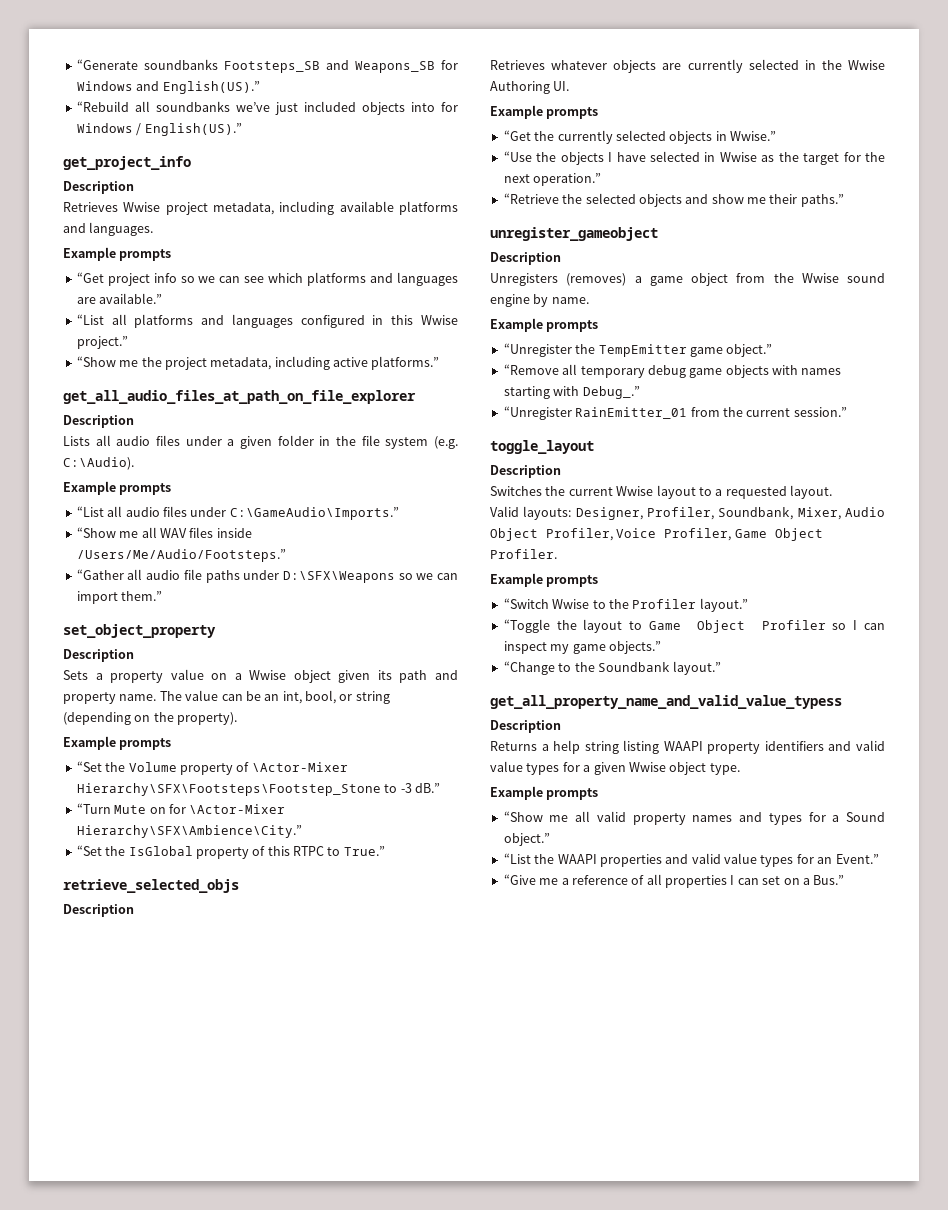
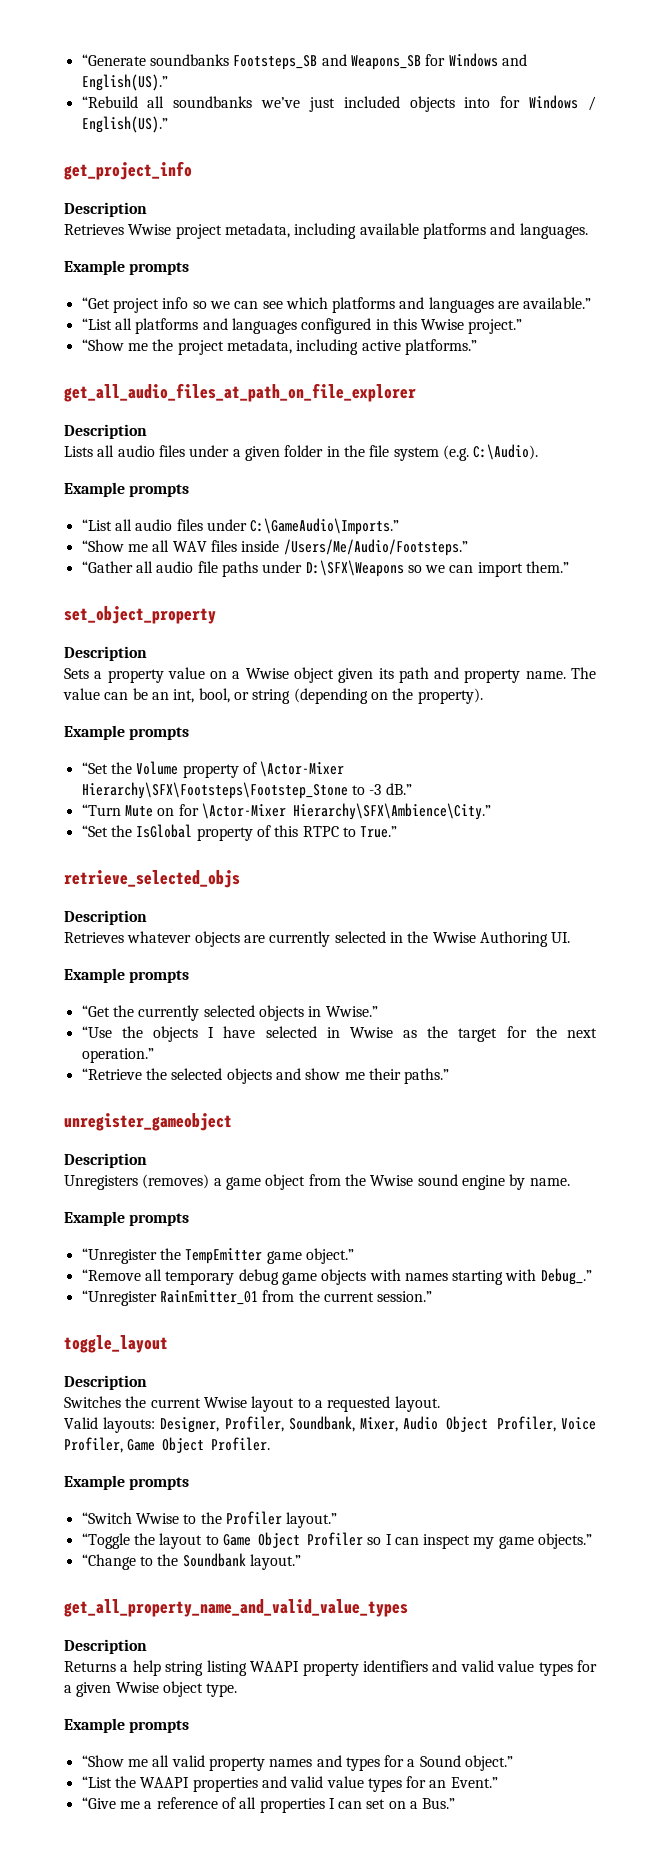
[490,695,842,709] get_all_property_name_and_valid_value_typess -> [64,1599,408,1617] get_all_property_name_and_valid_value_types

